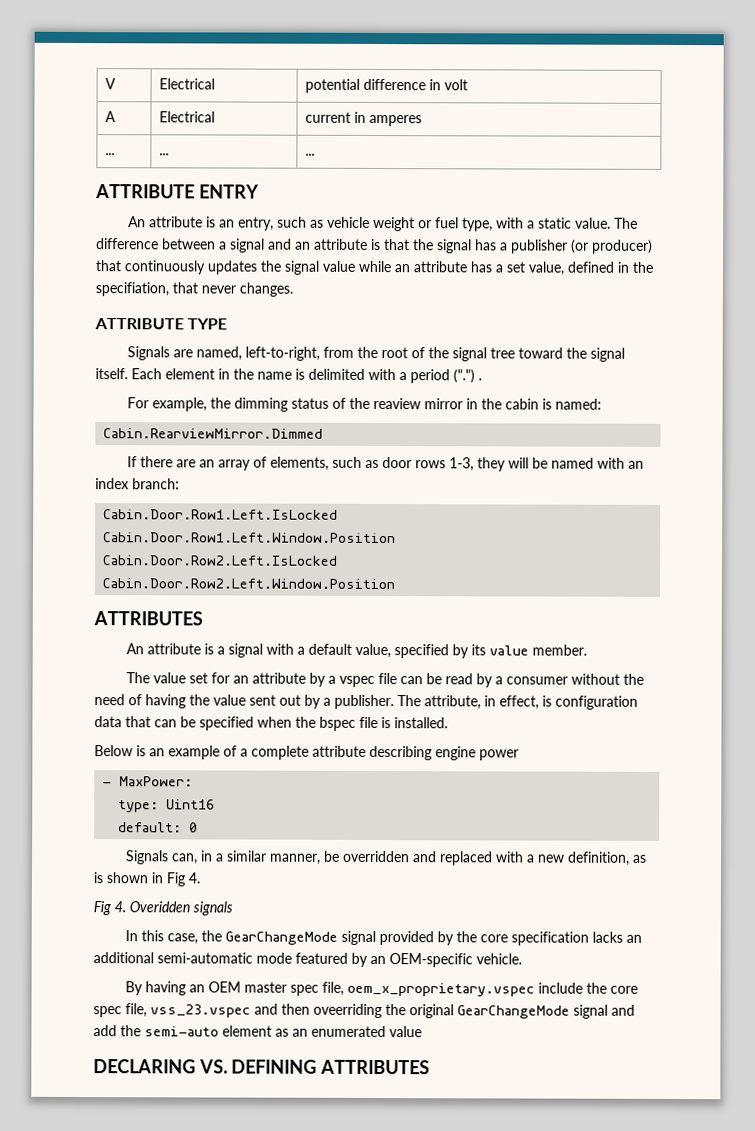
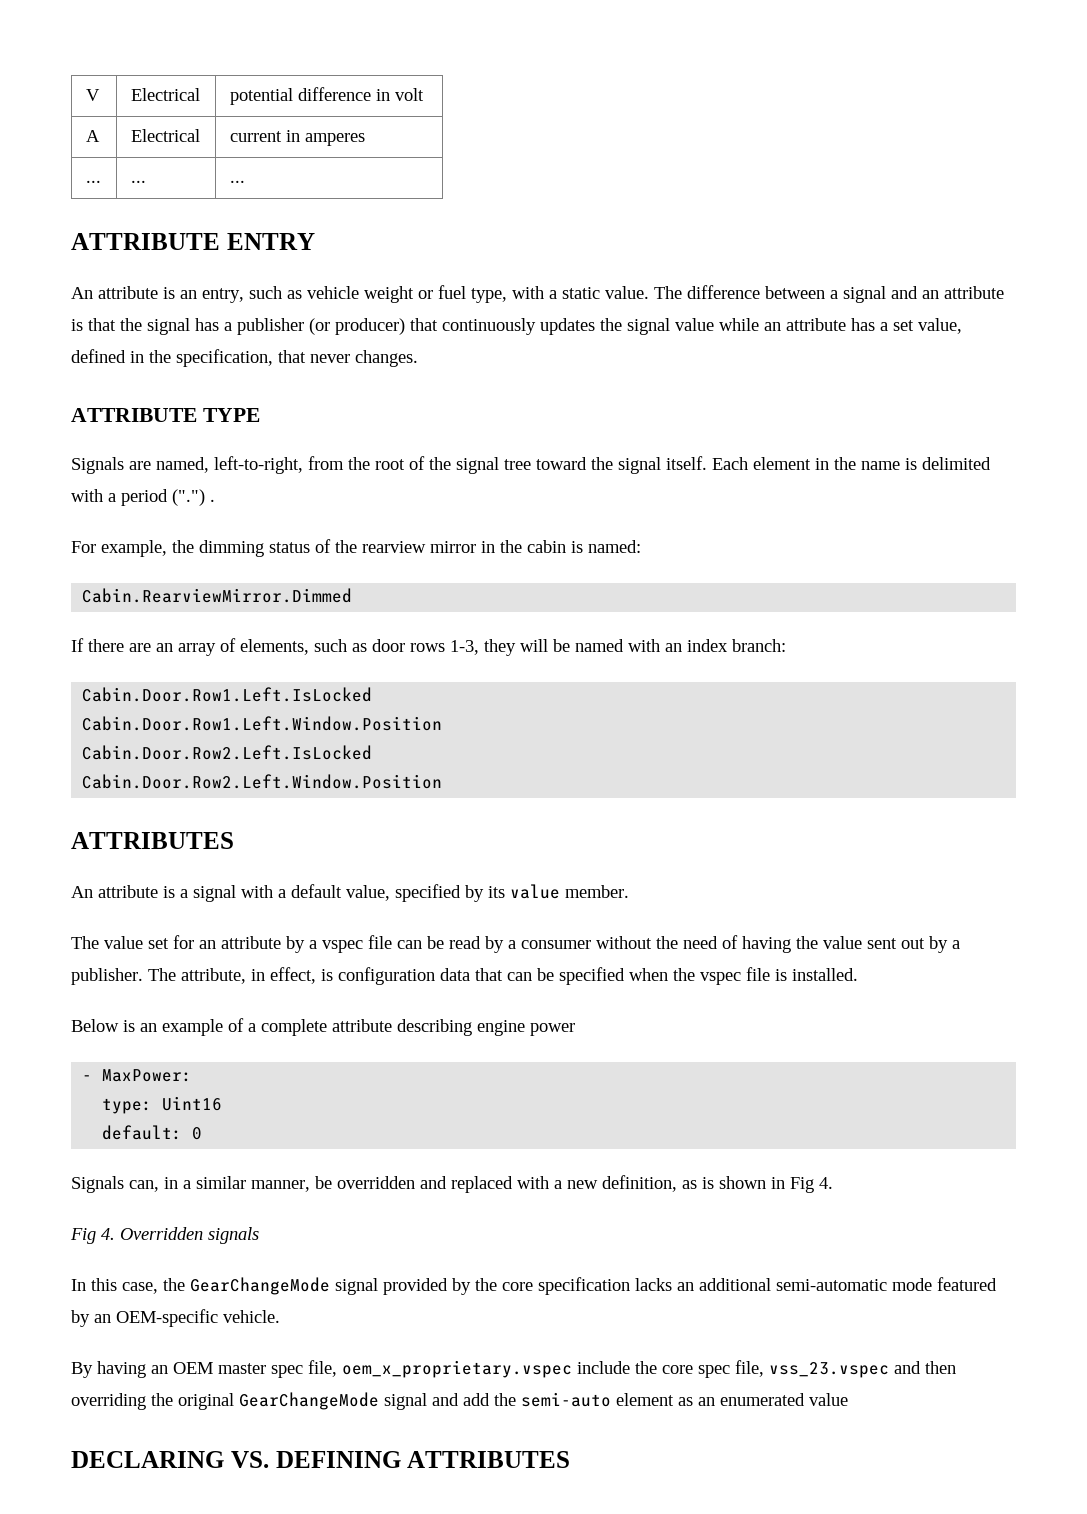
[95,282,169,297] specifiation, -> [176,349,273,367] specification,
[373,397,422,410] reaview -> [362,541,426,553] rearview
[319,716,356,731] bspec -> [700,972,741,985] vspec
[129,901,190,913] Overidden -> [120,1227,203,1240] Overridden
[313,1003,382,1019] oveerriding -> [71,1393,146,1410] overriding

